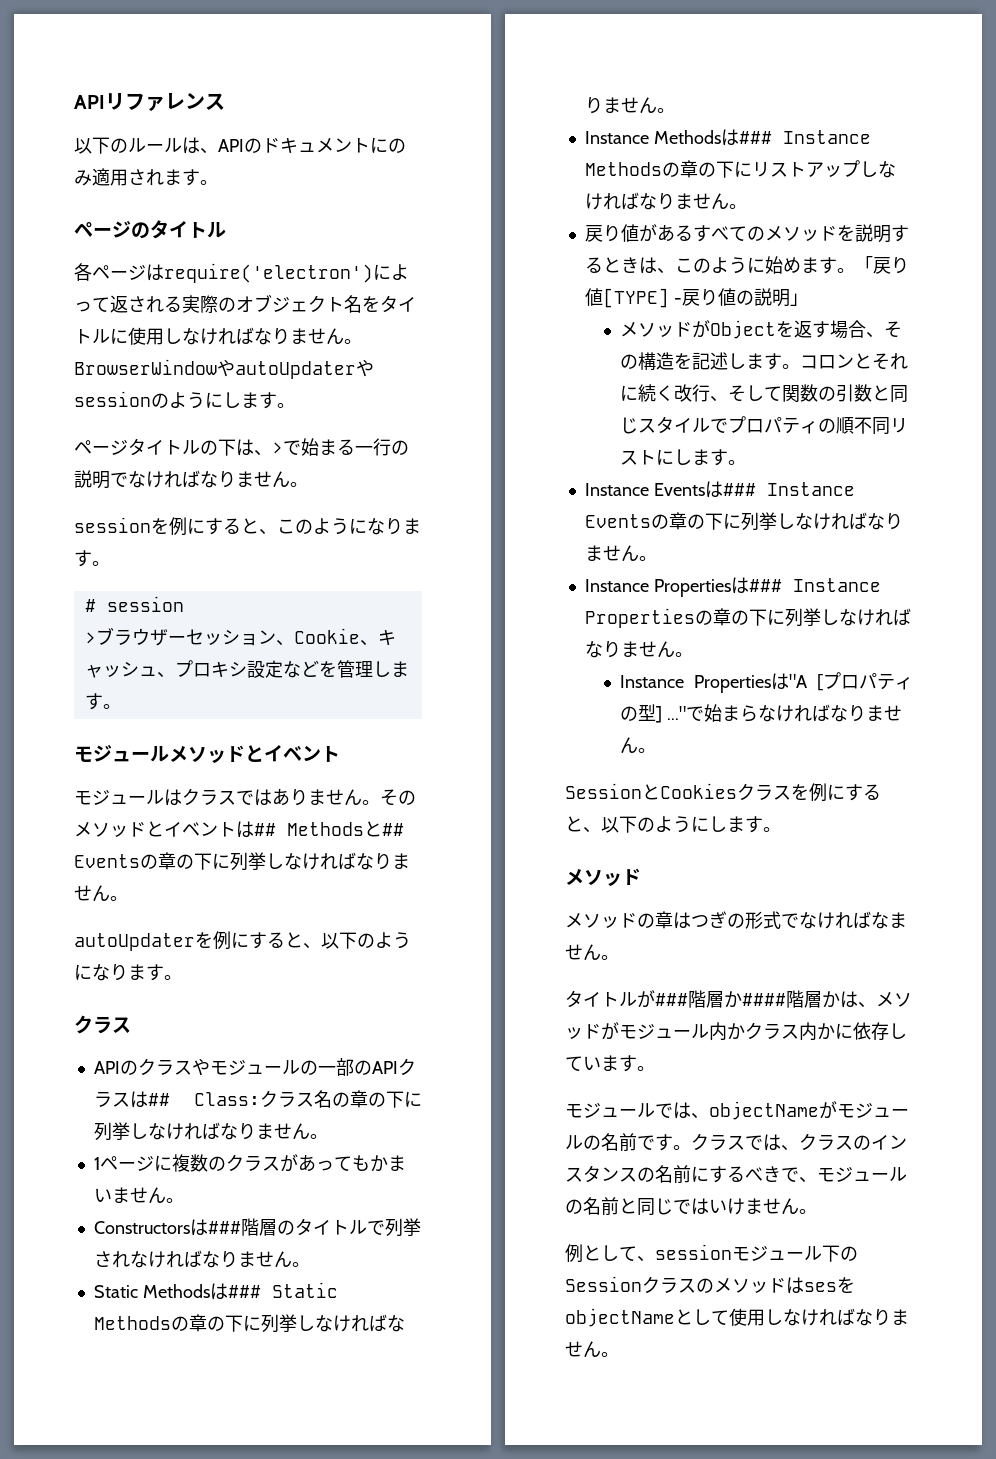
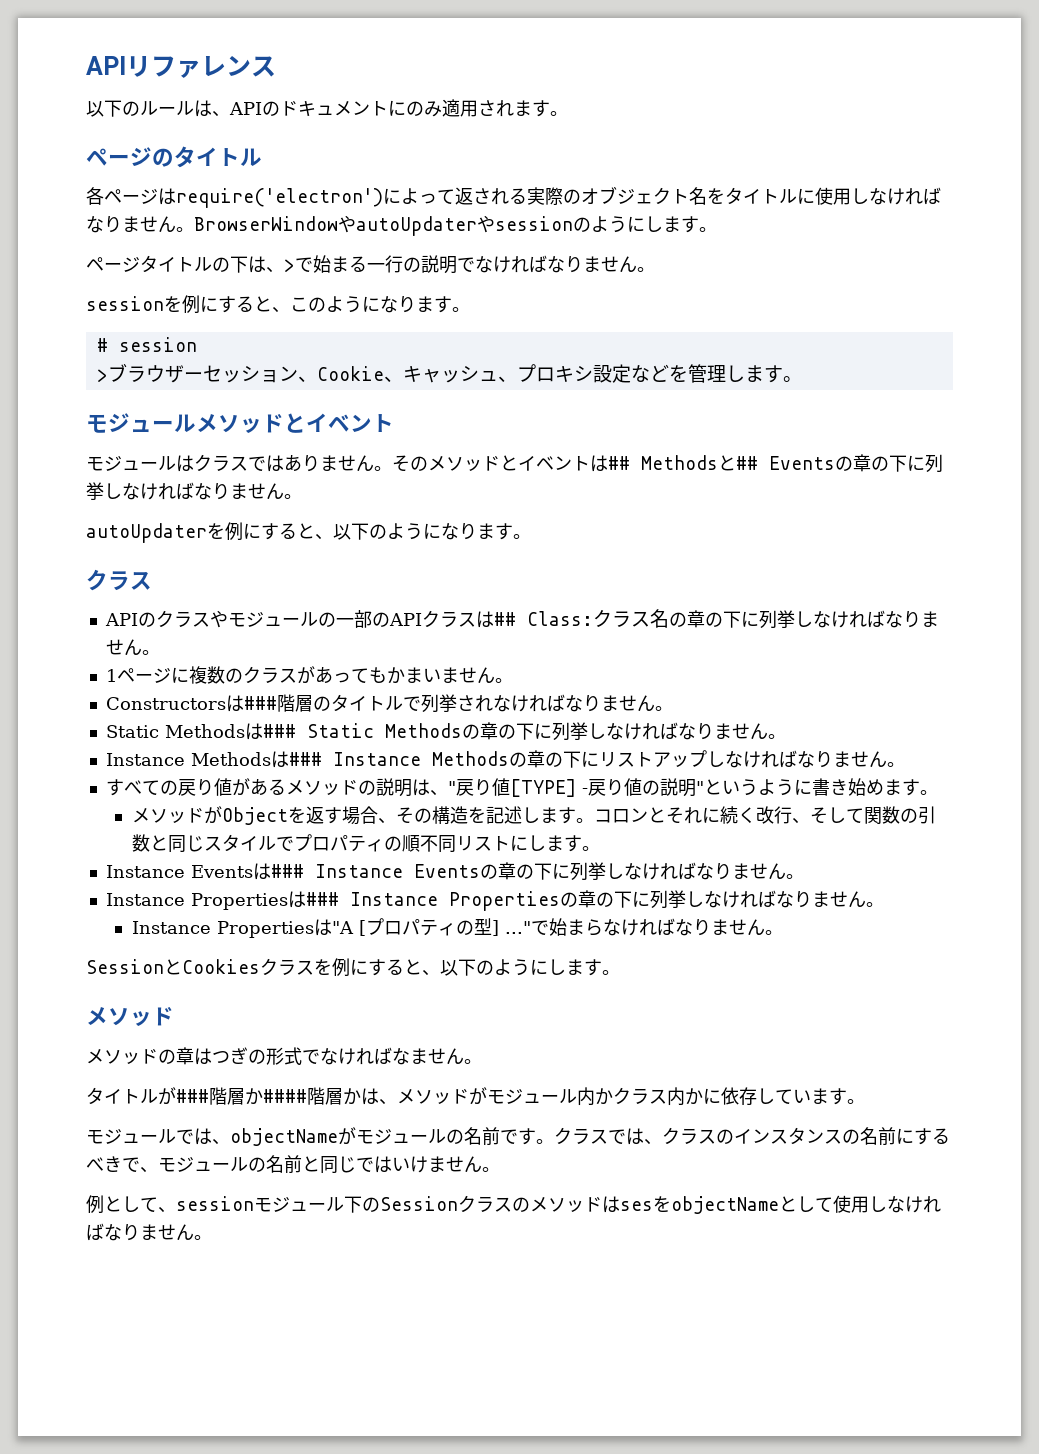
(747, 206) none -> [105,779,178,796] すべての
[692,224,909,243] [584,256,873,274] すべてのメソッドを説明するときは、このように始めます。「 -> [285,778,456,797] メソッドの説明は、"
[789,293,808,306] 」 -> [695,778,938,796] "というように書き始めます。

